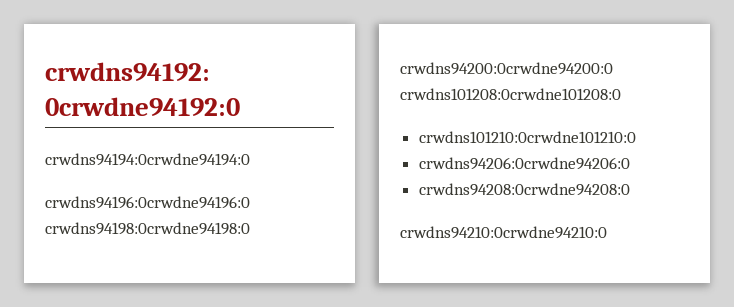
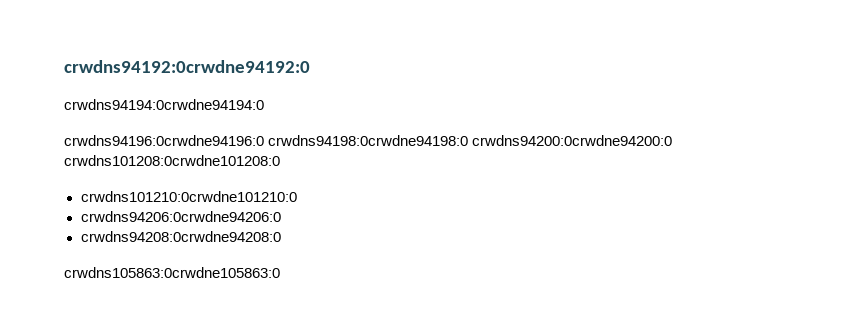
[400,226,607,239] crwdns94210:0crwdne94210:0 -> [64,267,280,278] crwdns105863:0crwdne105863:0

